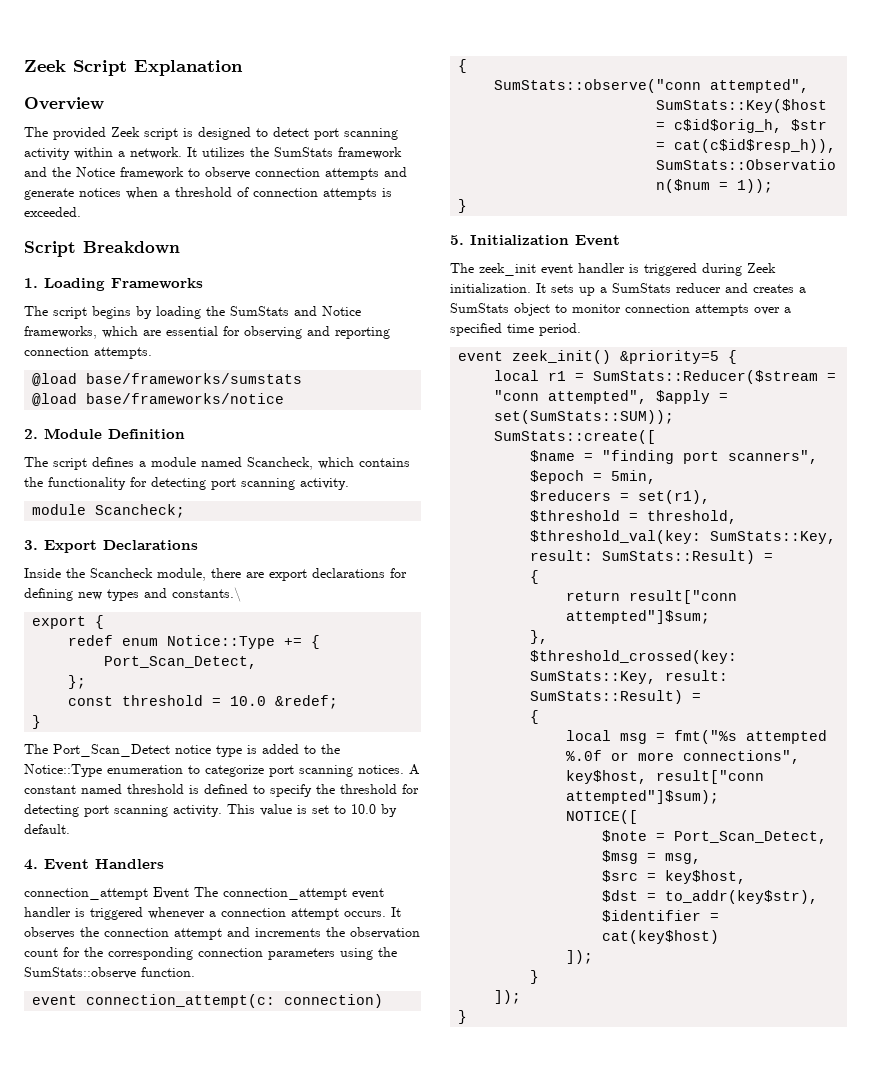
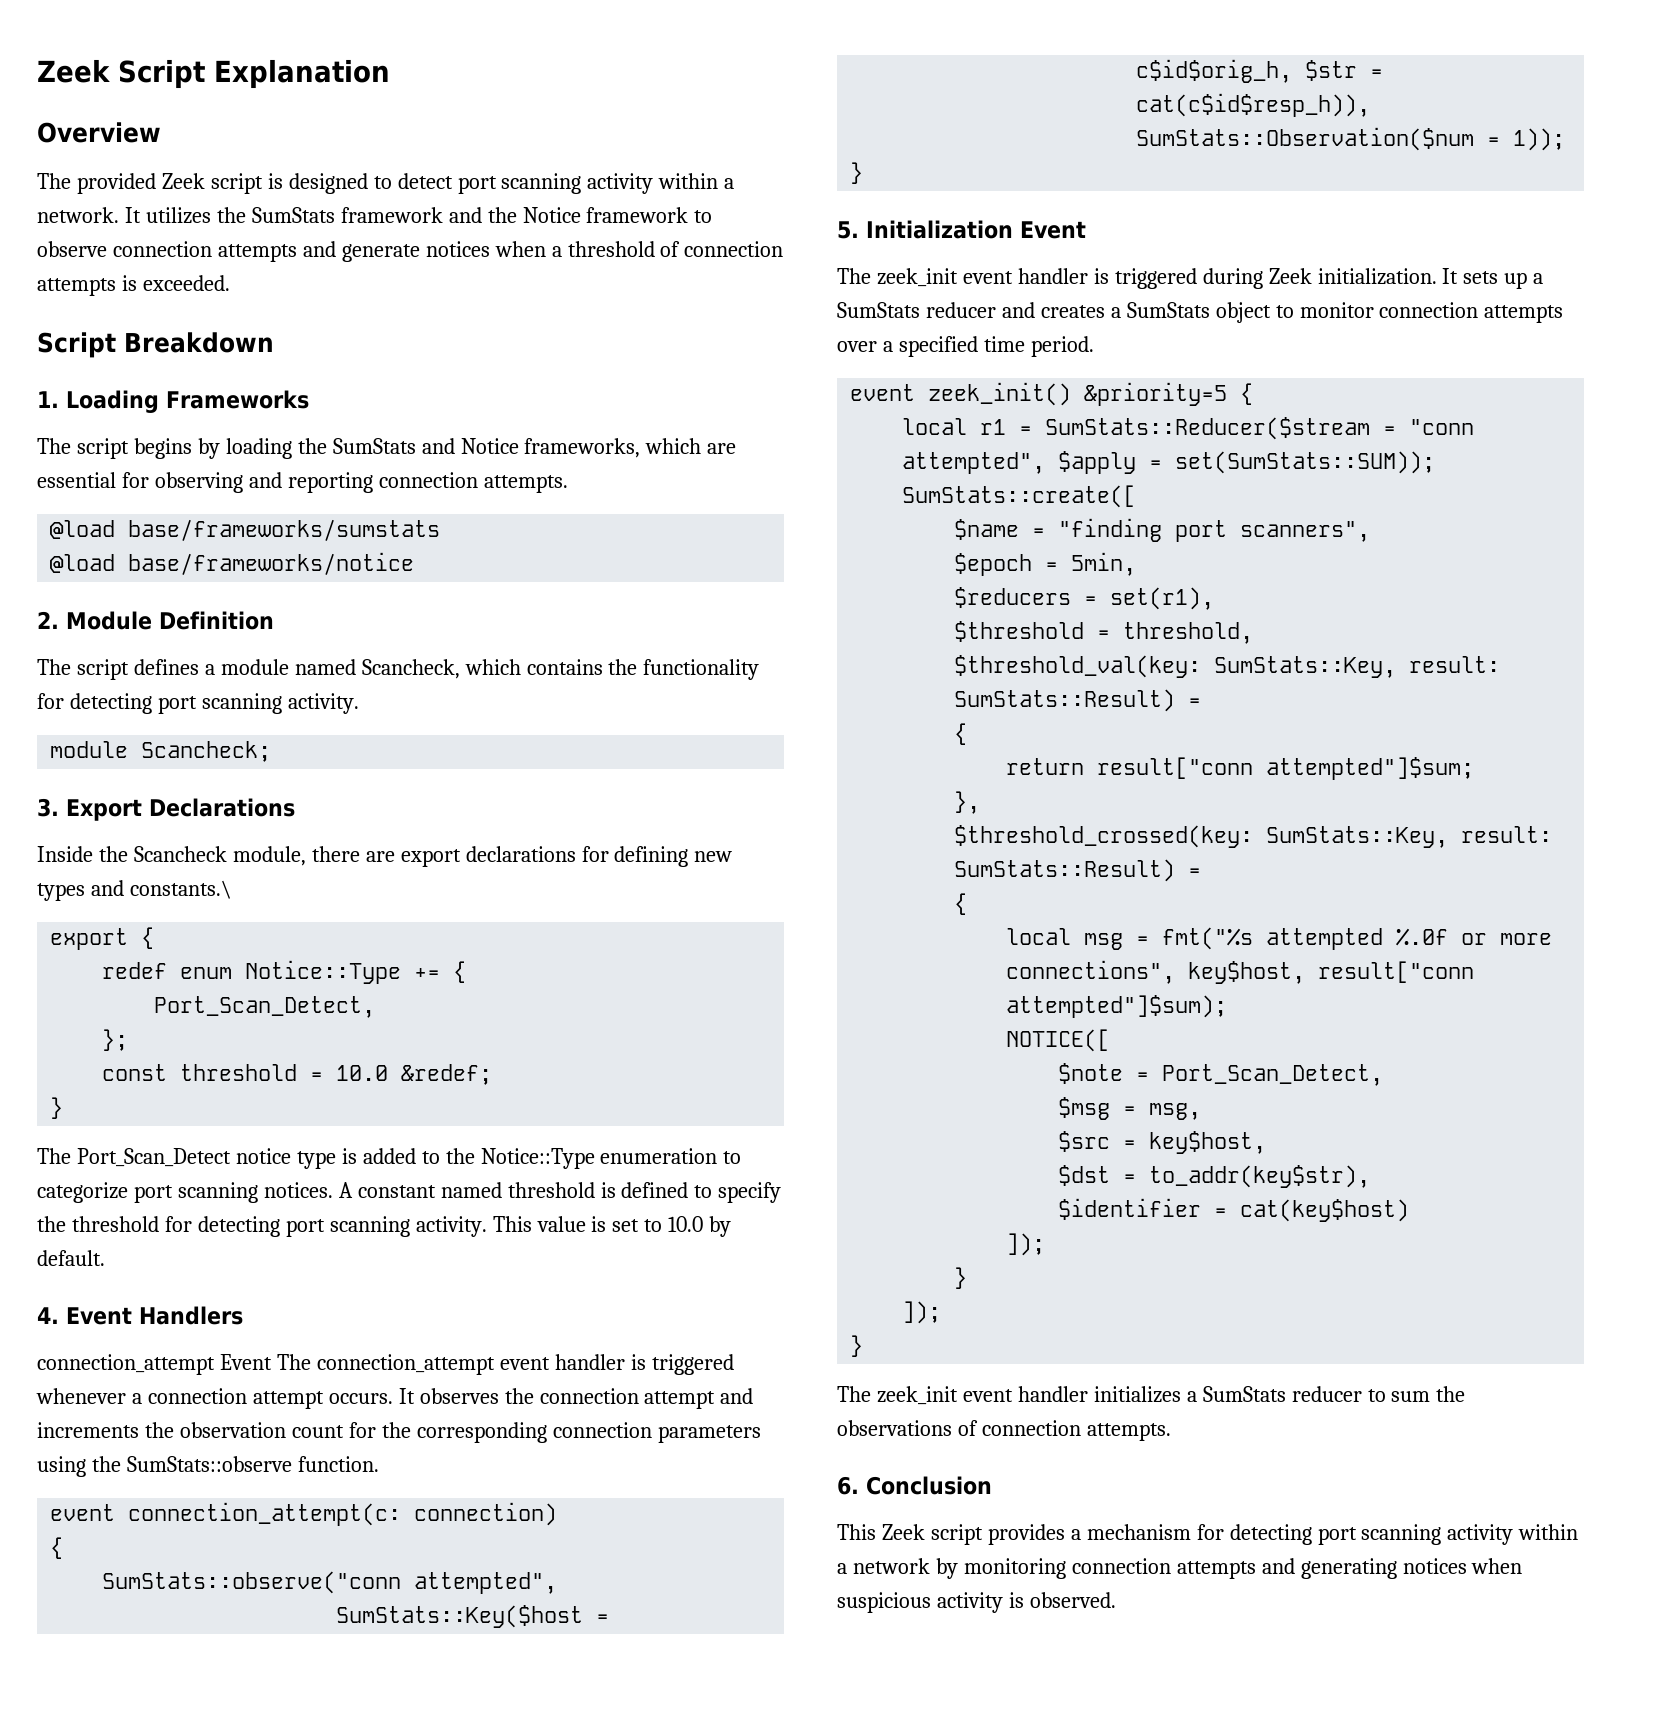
(468, 1017) none -> [837,1386,1466,1405] [837,1420,1171,1441] [837,1476,992,1495] [837,1524,1579,1545] [837,1558,1523,1579] [837,1592,1116,1613] // The zeek_init event handler initializes a SumStats reducer to sum the observations of connection attempts. // 6. Conclusion // This Zeek script provides a mechanism for detecting port scanning activity within a network by monitoring connection attempts and generating notices when suspicious activity is observed.

